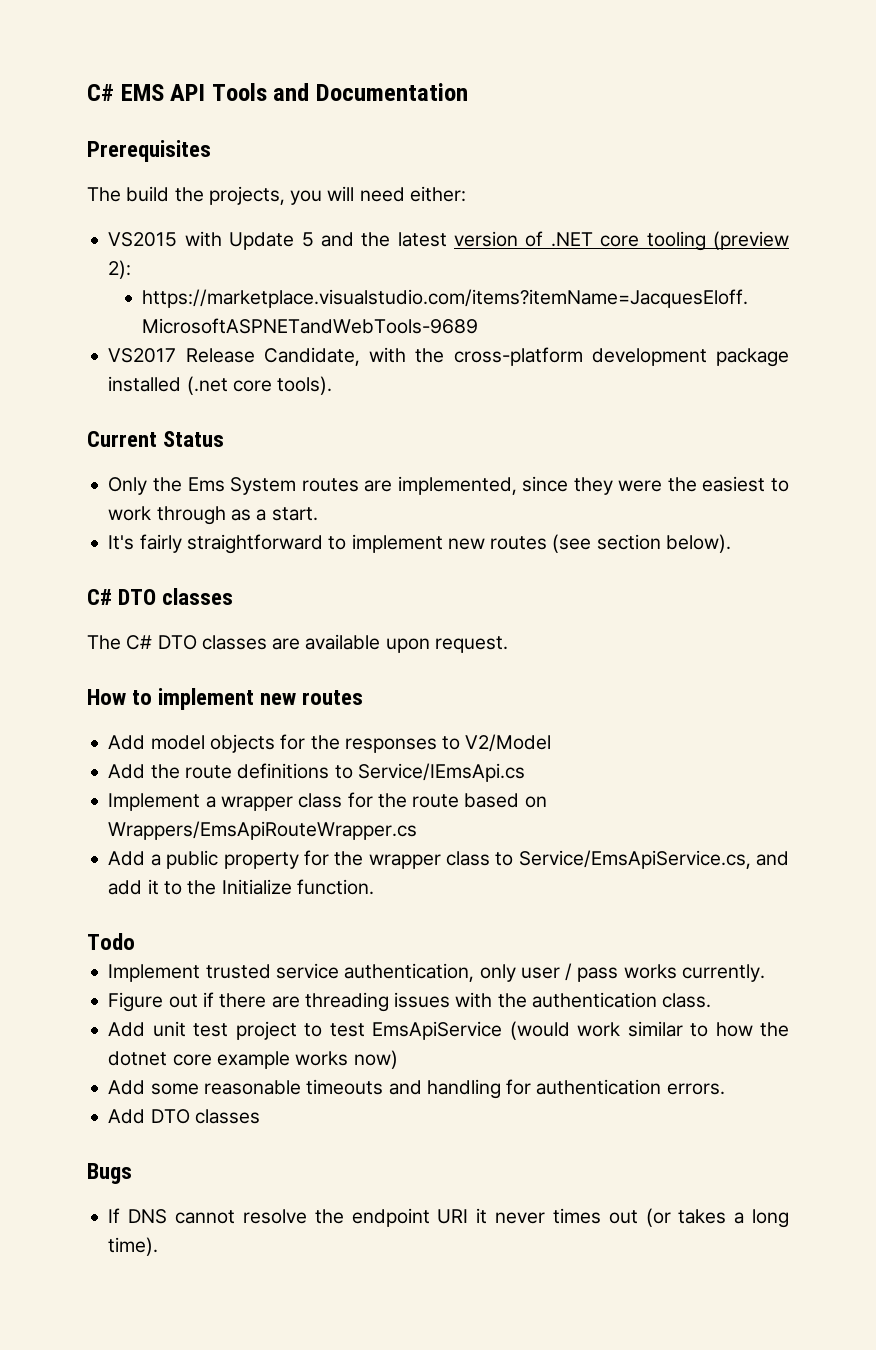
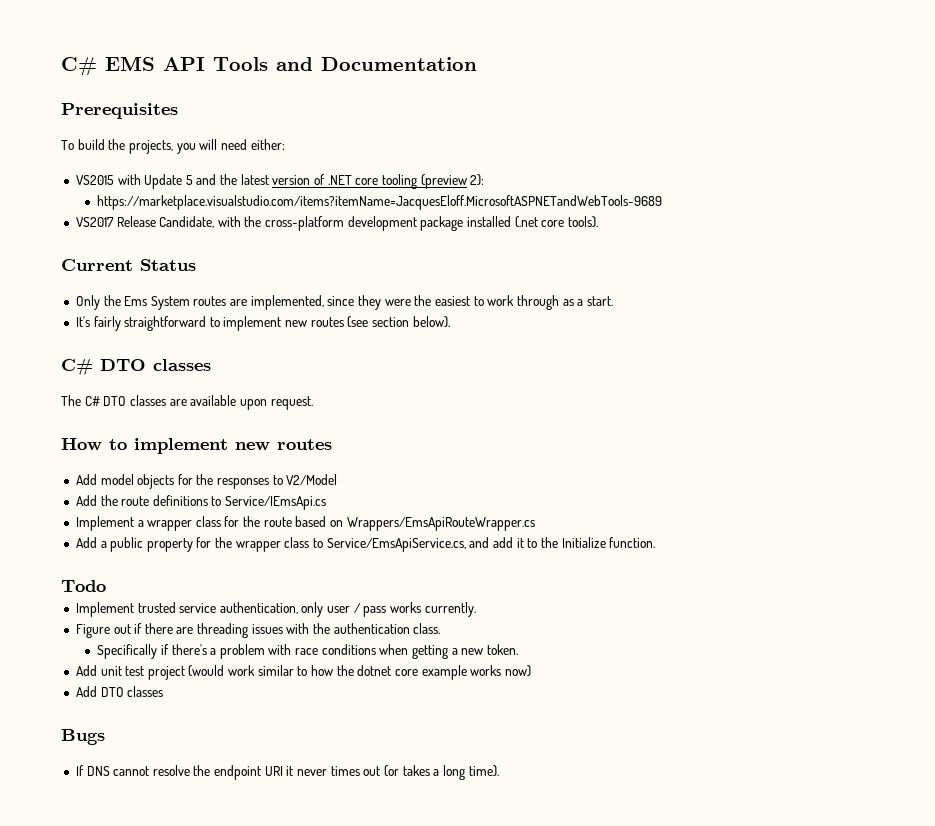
[87,187,121,202] The -> [61,140,74,150] To
(712, 1000) none -> [97,644,518,659] // Specifically if there's a problem with race conditions when getting a new token.
[304,1021,503,1040] to test EmsApiService -> (185, 673) none
[108,1079,725,1099] // Add some reasonable timeouts and handling for authentication errors. -> (531, 671) none

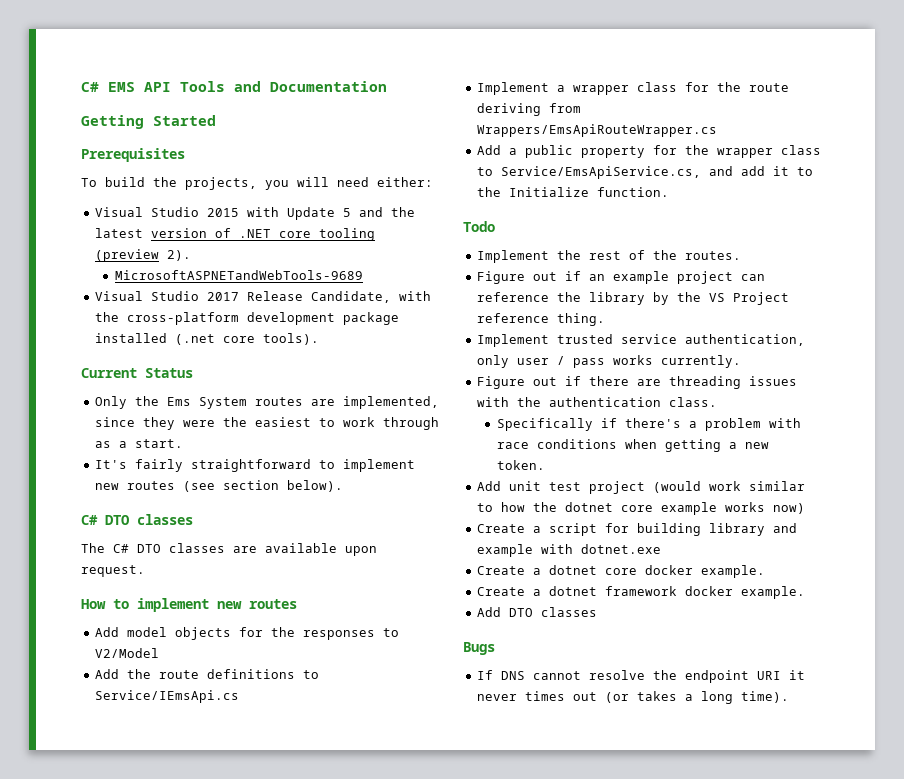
(477, 64) none -> [81,115,216,129] // Getting Started
[75,175,114,185] VS2015 -> [94,207,239,217] Visual Studio 2015
[470,174,485,186] [97,195,663,210] [75,217,114,227] 2): // https://marketplace.visualstudio.com/items?itemName=JacquesEloff.MicrosoftASPNETandWebTools-9689 // VS2017 -> [166,250,191,261] [114,270,363,280] [94,291,239,301] 2). // MicrosoftASPNETandWebTools-9689 // Visual Studio 2017
[295,516,344,527] based on -> [476,103,581,116] deriving from
(106, 586) none -> [476,250,741,263] [476,271,765,284] [476,292,789,305] [476,313,605,326] // Implement the rest of the routes. // Figure out if an example project can reference the library by the VS Project reference thing.
(531, 671) none -> [476,523,797,536] [476,544,661,557] [476,565,765,578] [476,586,805,599] // Create a script for building library and example with dotnet.exe // Create a dotnet core docker example. // Create a dotnet framework docker example.

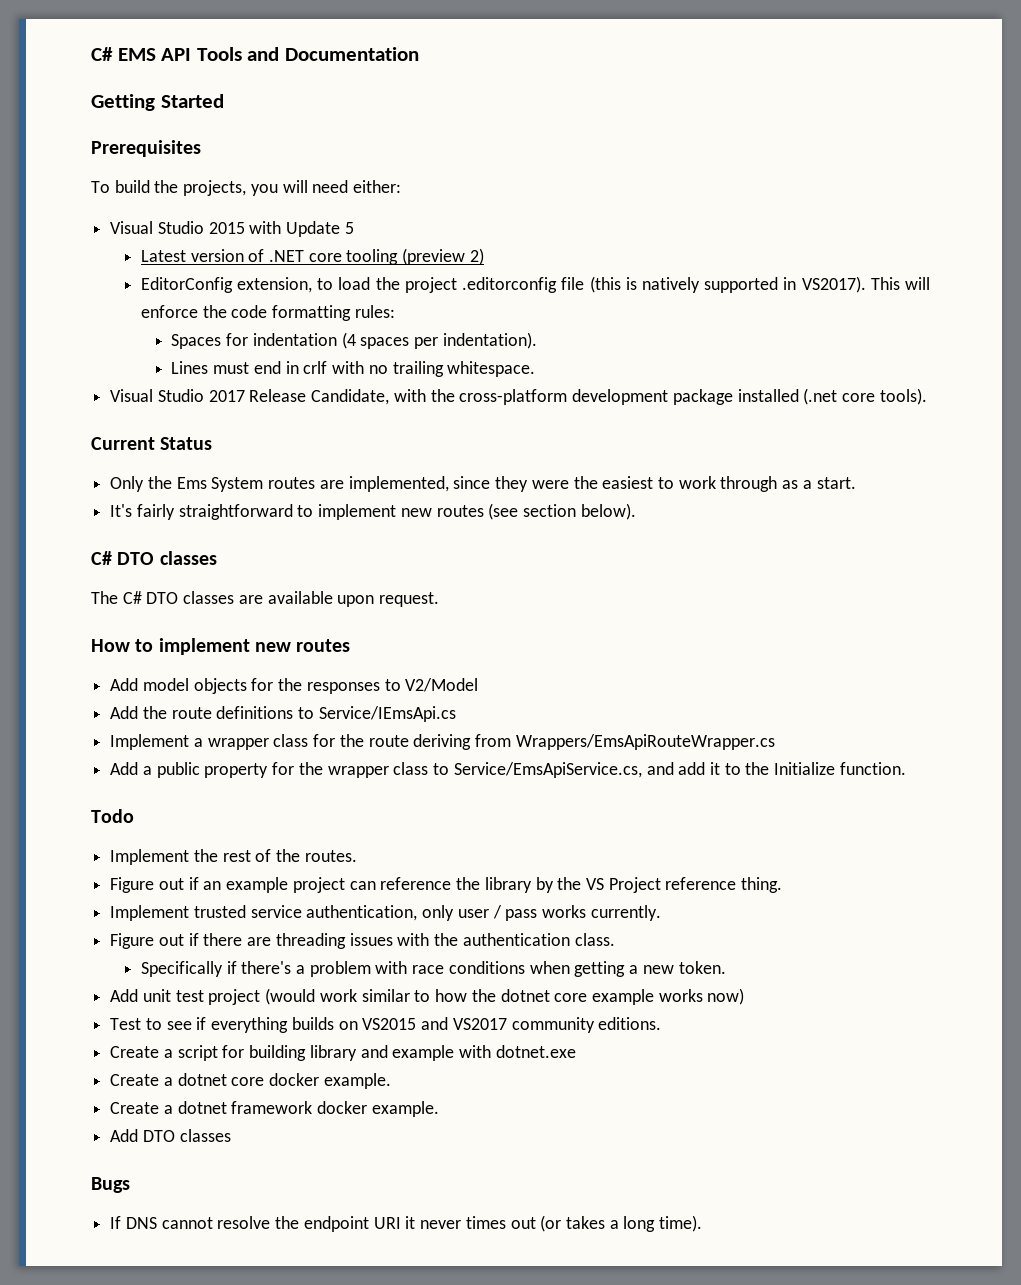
[358,207,415,217] [94,228,143,238] and the latest -> [140,250,186,262] // Latest
[166,250,191,261] [114,270,363,280] 2). // MicrosoftASPNETandWebTools-9689 -> [469,248,484,265] [140,276,931,293] [140,305,395,321] [171,332,537,349] [171,361,536,377] 2) // EditorConfig extension, to load the project .editorconfig file (this is natively supported in VS2017). This will enforce the code formatting rules: // Spaces for indentation (4 spaces per indentation). // Lines must end in crlf with no trailing whitespace.
(805, 508) none -> [110,1017,662,1033] // Test to see if everything builds on VS2015 and VS2017 community editions.

